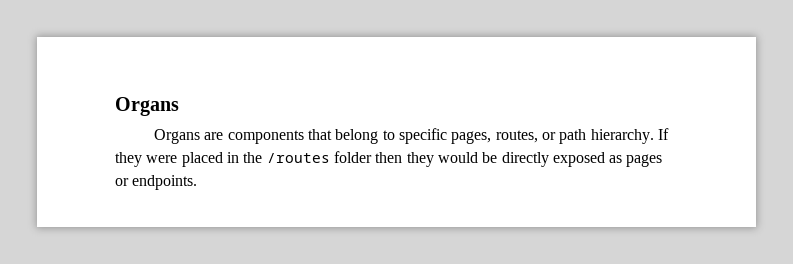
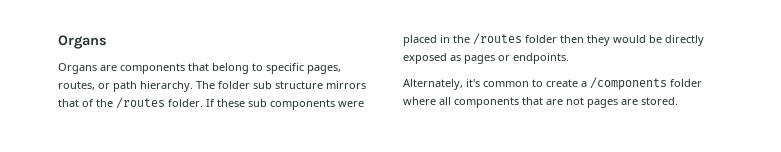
[657,128,669,140] [115,152,142,167] If they -> [196,81,366,89] [58,97,335,110] The folder sub structure mirrors that of the /routes folder. If these sub components
(198, 182) none -> [403,77,702,90] [403,97,678,108] // Alternately, it's common to create a /components folder where all components that are not pages are stored.

